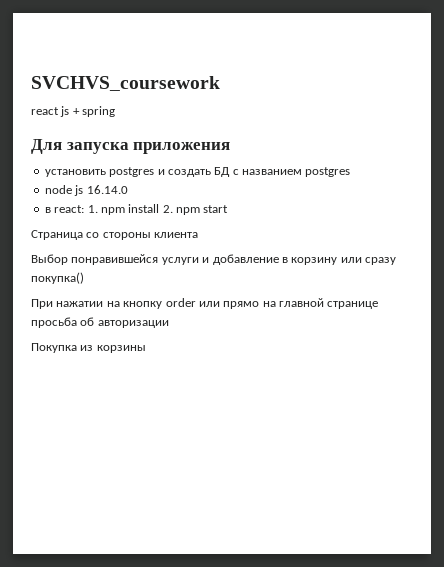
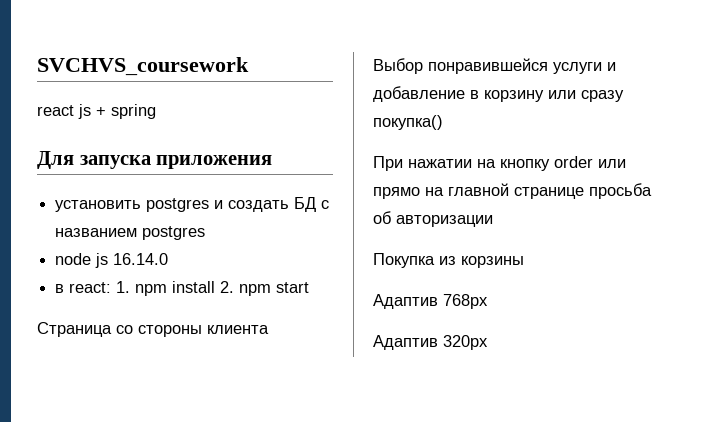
(146, 349) none -> [373,294,488,309] [373,335,488,350] // Адаптив 768px // Адаптив 320px

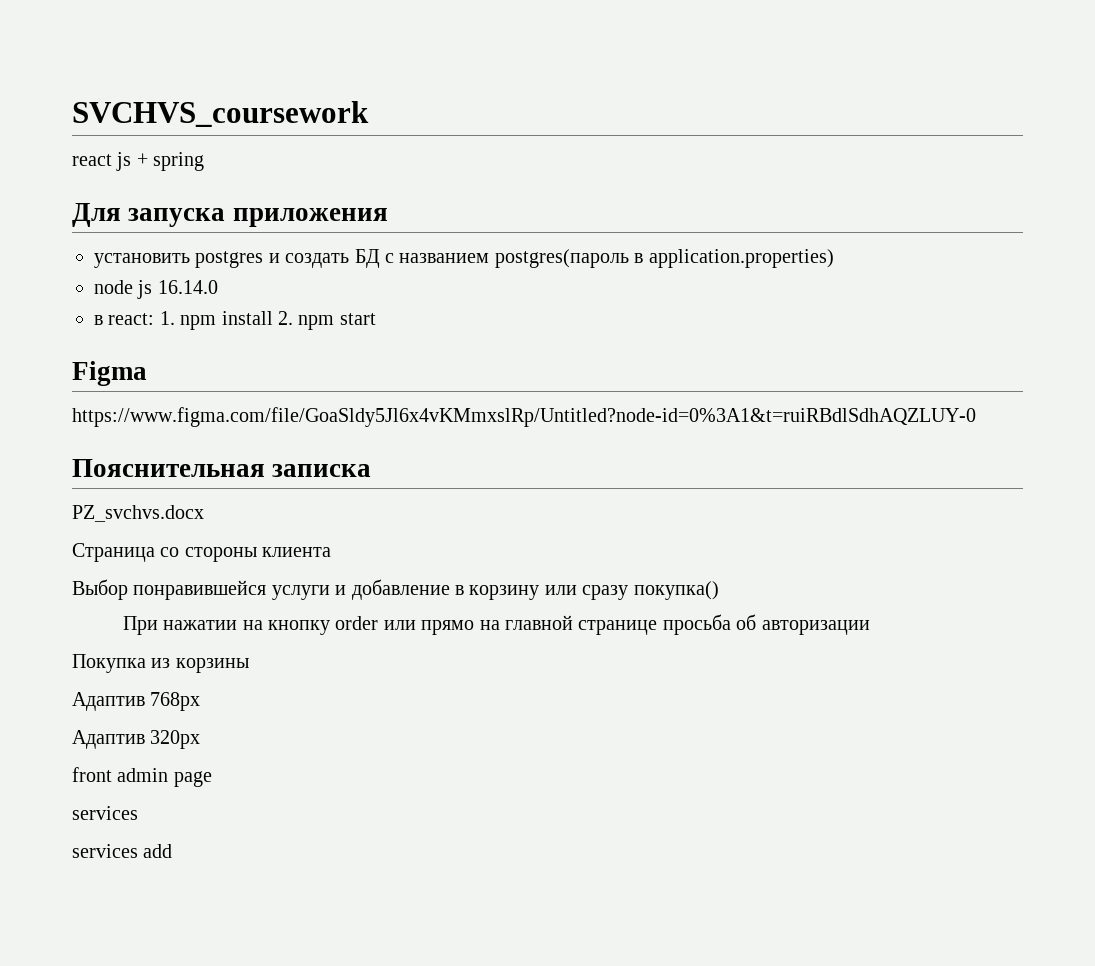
[142,226,206,240] postgres -> [494,249,834,268] postgres(пароль в application.properties)
(310, 287) none -> [72,361,147,386] [72,407,976,427] [72,459,372,477] [72,505,204,522] // Figma // https://www.figma.com/file/GoaSldy5Jl6x4vKMmxslRp/Untitled?node-id=0%3A1&t=ruiRBdlSdhAQZLUY-0 // Пояснительная записка // PZ_svchvs.docx
(488, 342) none -> [72,767,212,787] [72,806,138,820] [72,844,173,858] // front admin page // services // services add

